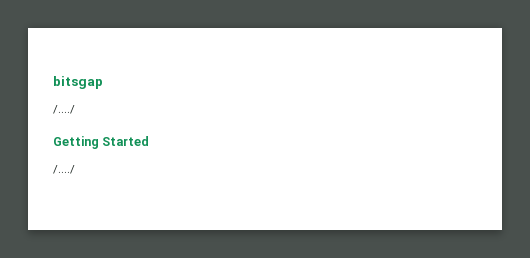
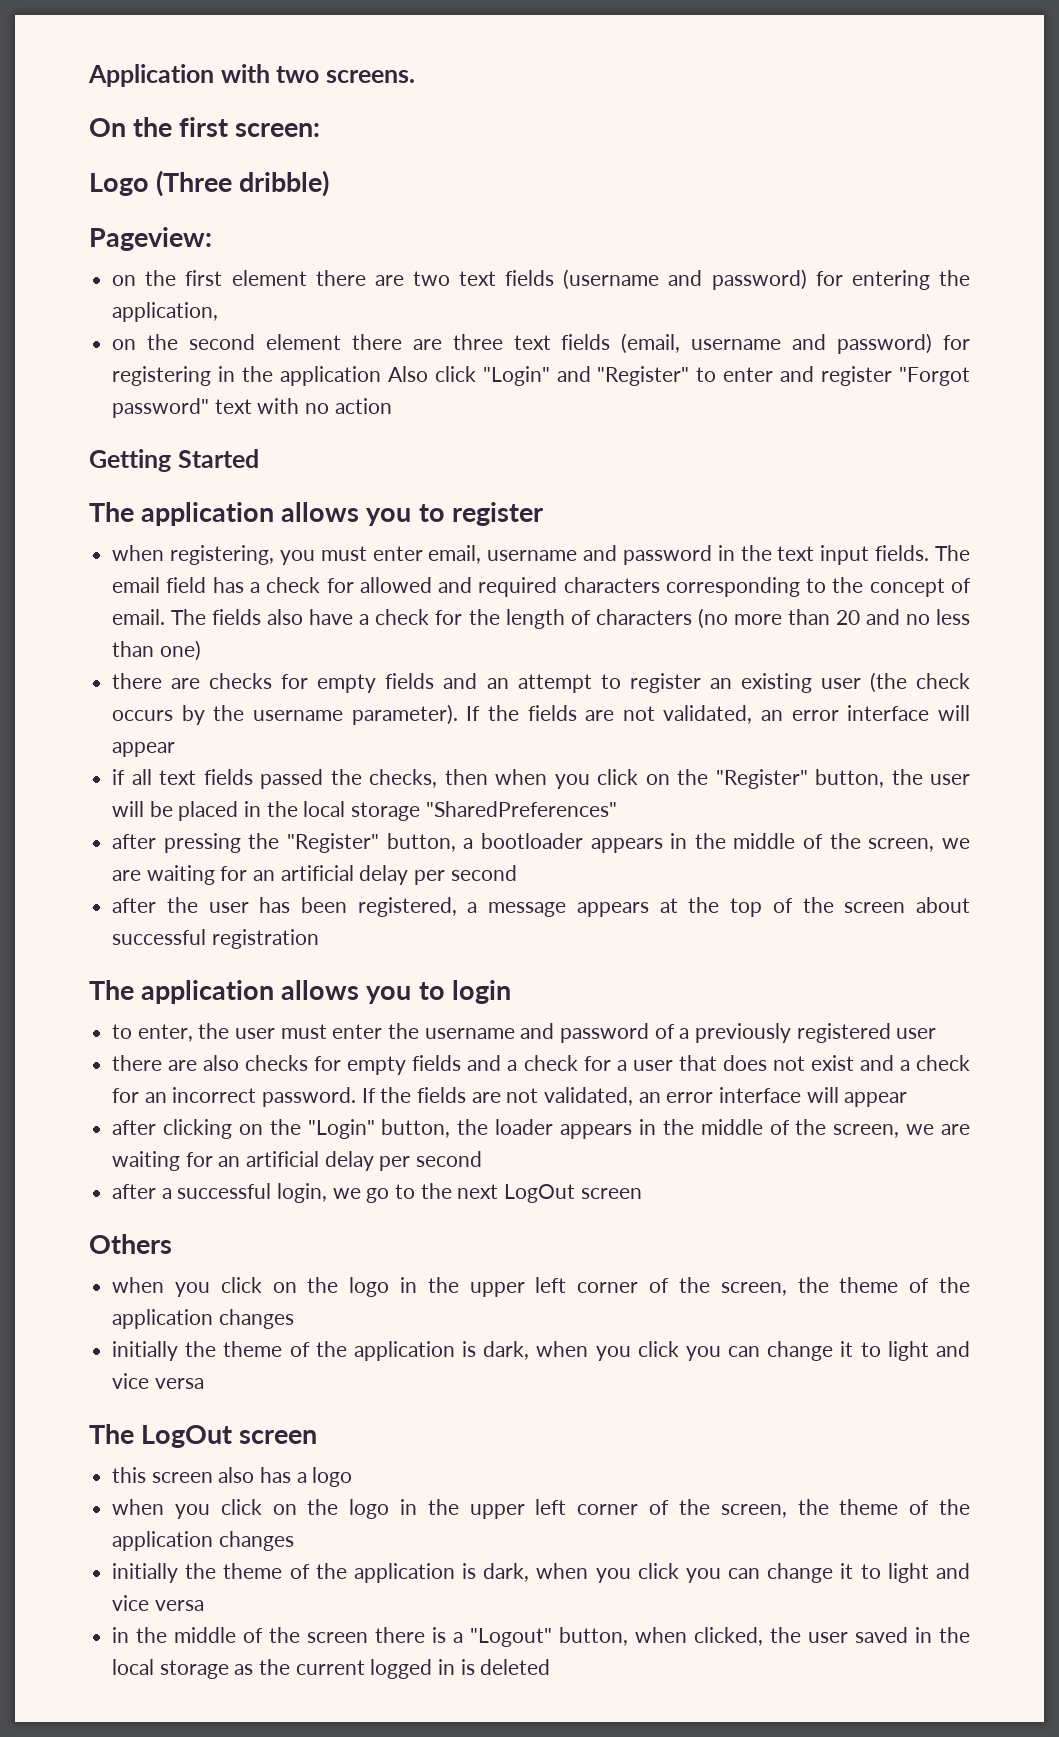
[53,76,103,89] [53,105,75,114] [53,136,150,149] [53,165,75,174] bitsgap // /..../ // Getting Started // /..../ -> [88,64,415,87] [89,117,321,137] [89,170,330,197] [89,227,212,251] [112,269,970,290] [112,302,219,322] [112,333,970,354] [112,366,970,386] [112,398,392,418] [89,449,259,472] [89,502,543,526] [112,545,971,565] [112,577,972,597] [112,608,970,629] [112,640,201,661] [112,672,970,693] [112,704,970,725] [112,742,176,757] [112,769,970,789] [112,801,617,821] [112,833,970,853] [112,865,517,885] [112,897,971,917] [112,929,319,949] [89,980,511,1004] [112,1023,937,1043] [112,1055,970,1075] [112,1087,908,1107] [112,1119,970,1139] [112,1151,483,1171] [112,1183,642,1203] [89,1234,172,1254] [112,1277,971,1297] [112,1309,294,1329] [112,1341,970,1361] [112,1373,204,1389] [89,1424,318,1448] [112,1467,353,1487] [112,1499,971,1519] [112,1531,294,1551] [112,1563,970,1583] [112,1595,204,1611] [112,1627,971,1647] [112,1659,551,1679] Application with two screens. // On the first screen: // Logo (Three dribble) // Pageview: // on the first element there are two text fields (username and password) for entering the application, // on the second element there are three text fields (email, username and password) for registering in the application Also click "Login" and "Register" to enter and register "Forgot password" text with no action // Getting Started // The application allows you to register // when registering, you must enter email, username and password in the text input fields. The email field has a check for allowed and required characters corresponding to the concept of email. The fields also have a check for the length of characters (no more than 20 and no less than one) // there are checks for empty fields and an attempt to register an existing user (the check occurs by the username parameter). If the fields are not validated, an error interface will appear // if all text fields passed the checks, then when you click on the "Register" button, the user will be placed in the local storage "SharedPreferences" // after pressing the "Register" button, a bootloader appears in the middle of the screen, we are waiting for an artificial delay per second // after the user has been registered, a message appears at the top of the screen about successful registration // The application allows you to login // to enter, the user must enter the username and password of a previously registered user // there are also checks for empty fields and a check for a user that does not exist and a check for an incorrect password. If the fields are not validated, an error interface will appear // after clicking on the "Login" button, the loader appears in the middle of the screen, we are waiting for an artificial delay per second // after a successful login, we go to the next LogOut screen // Others // when you click on the logo in the upper left corner of the screen, the theme of the application changes // initially the theme of the application is dark, when you click you can change it to light and vice versa // The LogOut screen // this screen also has a logo // when you click on the logo in the upper left corner of the screen, the theme of the application changes // initially the theme of the application is dark, when you click you can change it to light and vice versa // in the middle of the screen there is a "Logout" button, when clicked, the user saved in the local storage as the current logged in is deleted

